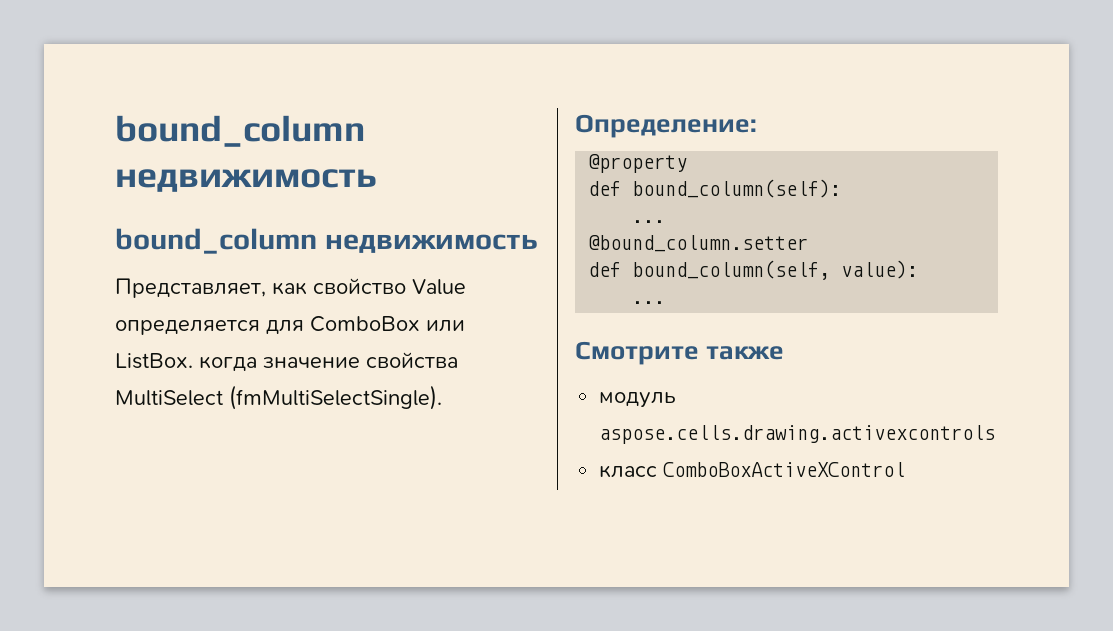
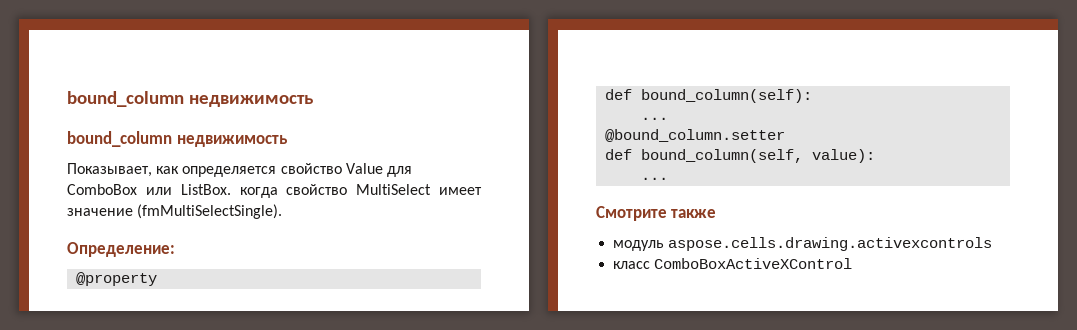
[115,278,307,298] Представляет, как -> [67,163,277,177] Показывает, как определяется
[115,320,260,335] определяется -> (383, 168) none
[263,352,458,368] [115,390,223,406] значение свойства MultiSelect -> [286,184,482,195] [67,208,133,216] свойство MultiSelect имеет значение

